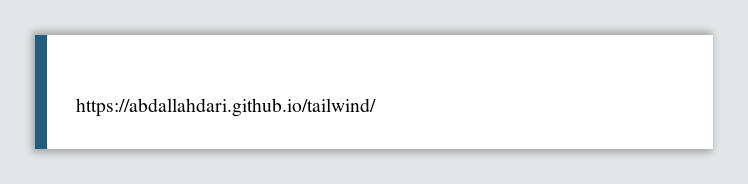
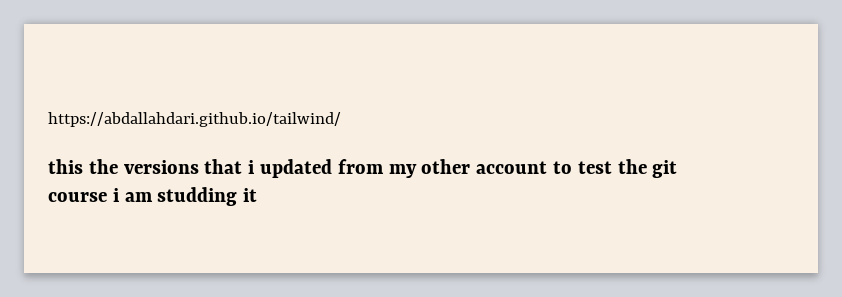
(376, 107) none -> [48,159,678,178] [48,187,258,206] // this the versions that i updated from my other account to test the git course i am studding it

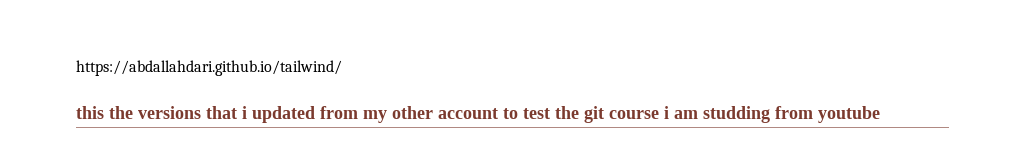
[243,188,258,202] it -> [775,106,880,123] from youtube

